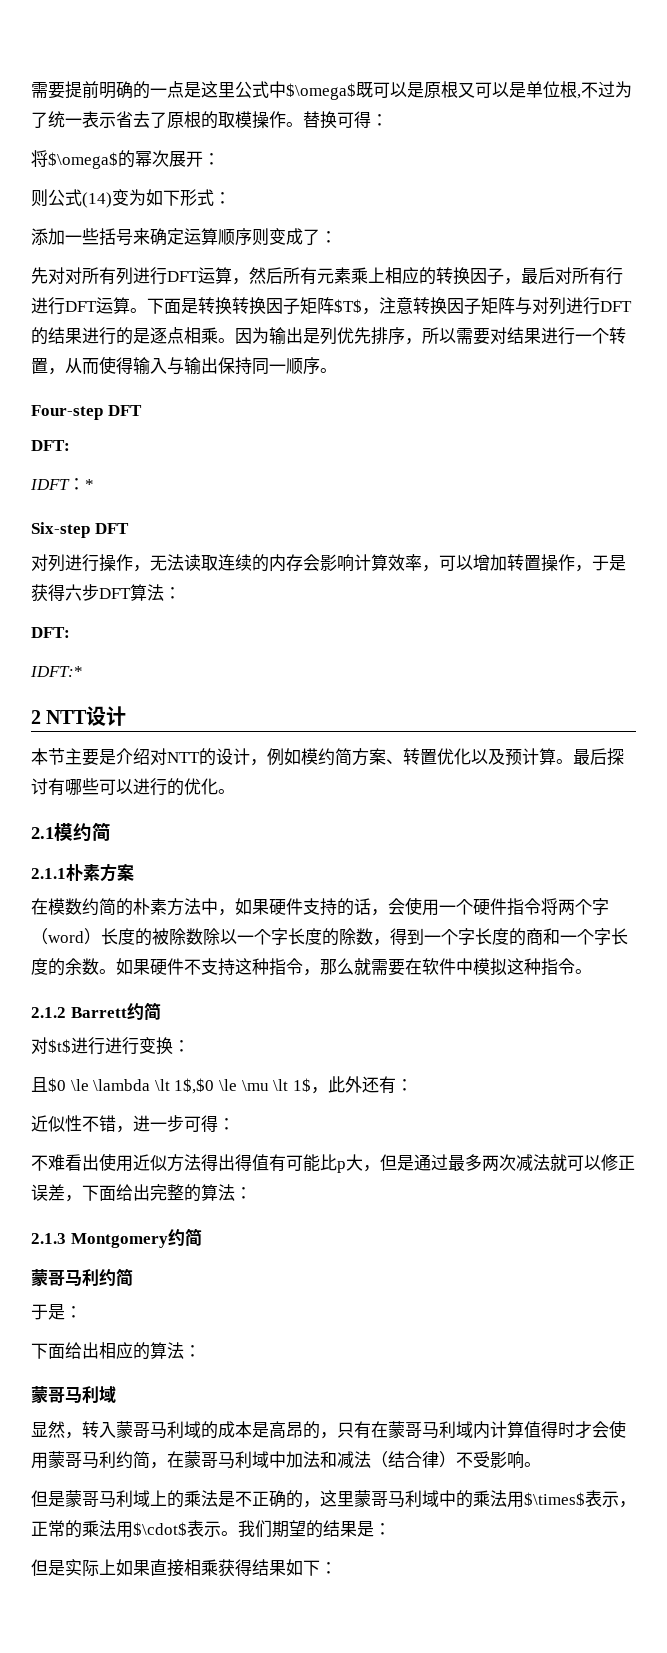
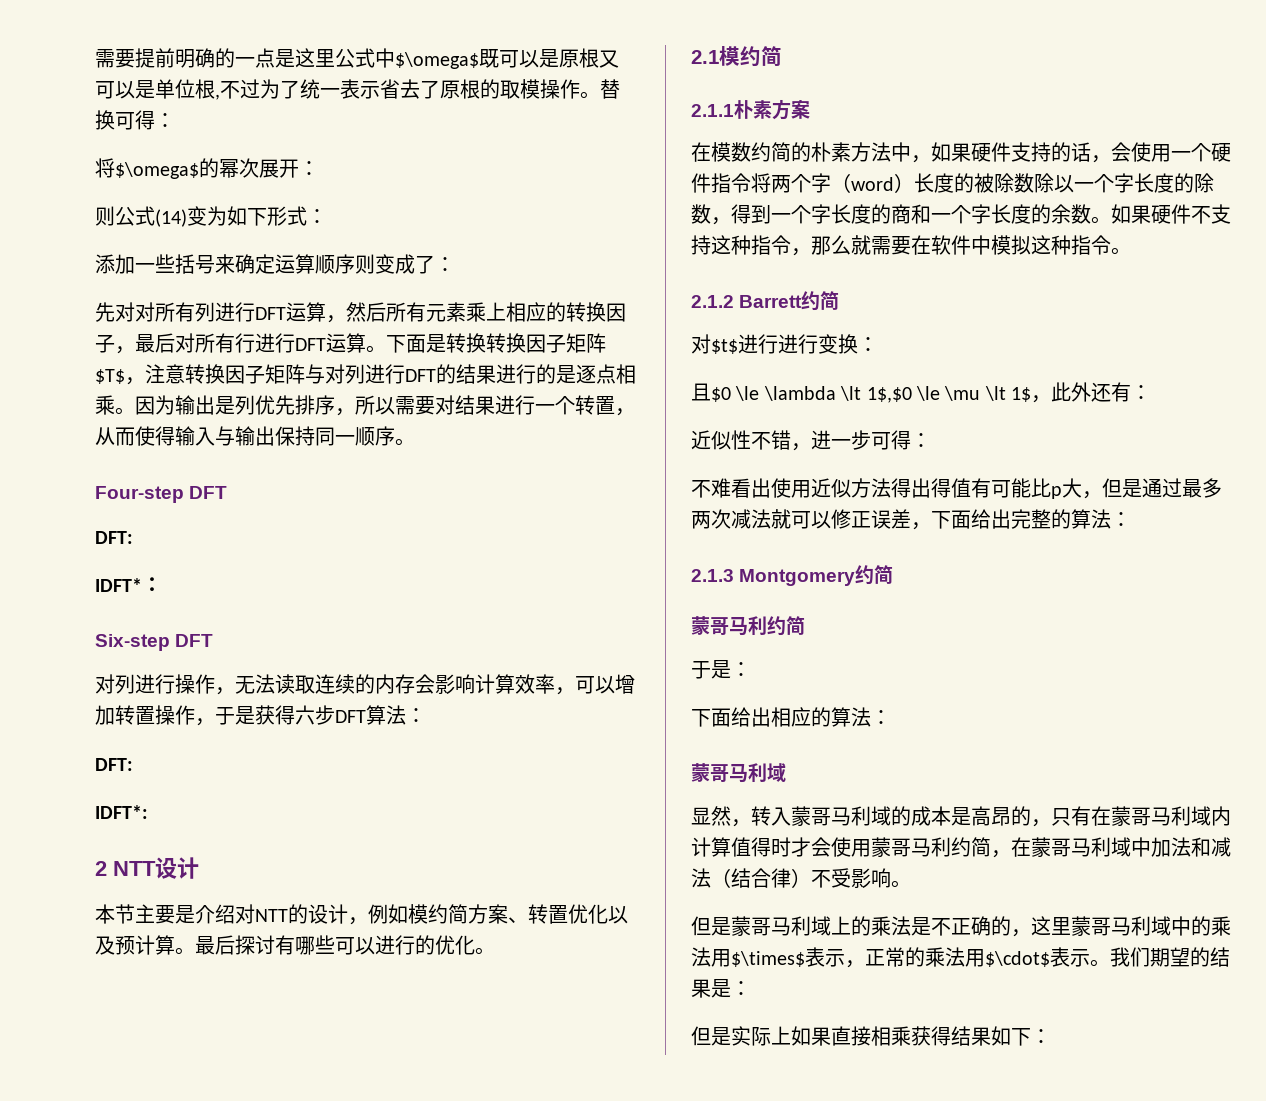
[30,478,94,490] IDFT：* -> [95,577,162,592] IDFT*：
[30,666,83,677] IDFT:* -> [95,805,148,819] IDFT*:

